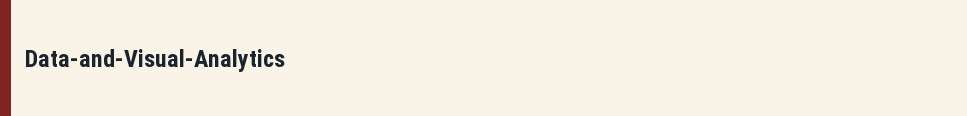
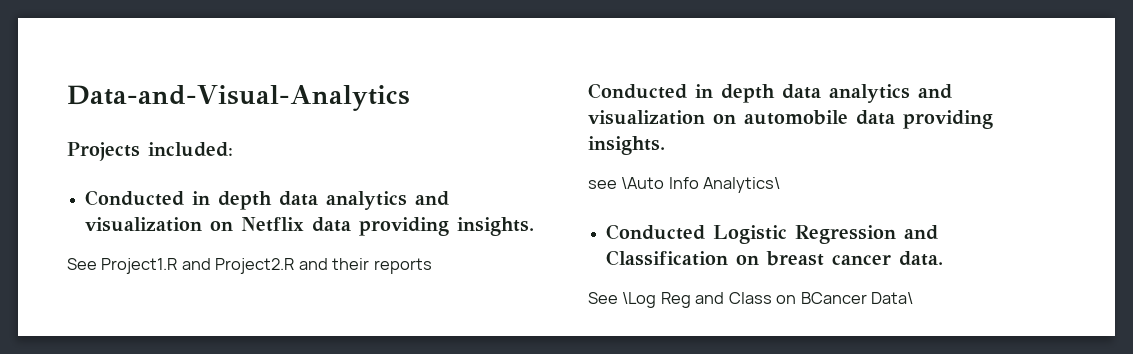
(285, 60) none -> [67,142,233,161] [85,190,450,210] [85,217,535,236] [67,258,432,274] [588,83,952,103] [588,110,993,129] [588,136,665,155] [588,177,781,193] [606,224,939,244] [606,250,944,266] [588,292,914,308] // Projects included: // Conducted in depth data analytics and visualization on Netflix data providing insights. // See Project1.R and Project2.R and their reports // Conducted in depth data analytics and visualization on automobile data providing insights. // see \Auto Info Analytics\ // Conducted Logistic Regression and Classification on breast cancer data. // See \Log Reg and Class on BCancer Data\

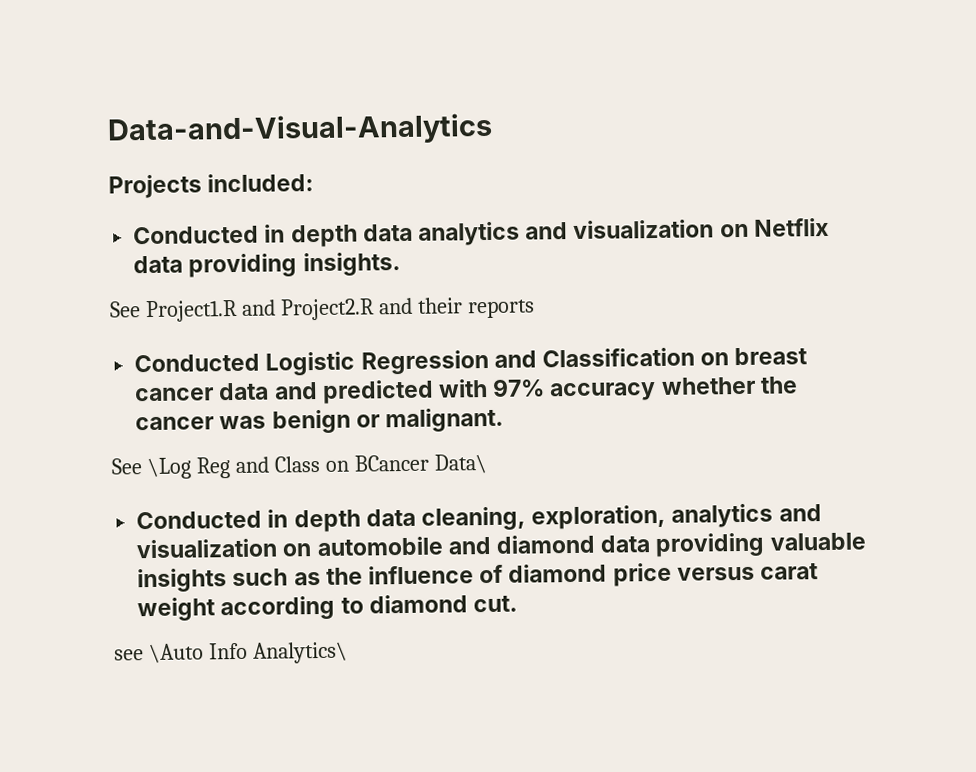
[588,83,952,103] [588,110,993,129] [588,136,665,155] [588,177,781,193] // Conducted in depth data analytics and visualization on automobile data providing insights. // see \Auto Info Analytics\ -> (535, 309) none
[899,251,944,266] data. -> [218,376,798,404] [135,407,505,434] data and predicted with 97% accuracy whether the cancer was benign or malignant.
(914, 298) none -> [136,503,822,533] [136,532,866,559] [137,562,820,593] [137,594,519,622] [114,641,348,664] // Conducted in depth data cleaning, exploration, analytics and visualization on automobile and diamond data providing valuable insights such as the influence of diamond price versus carat weight according to diamond cut. // see \Auto Info Analytics\

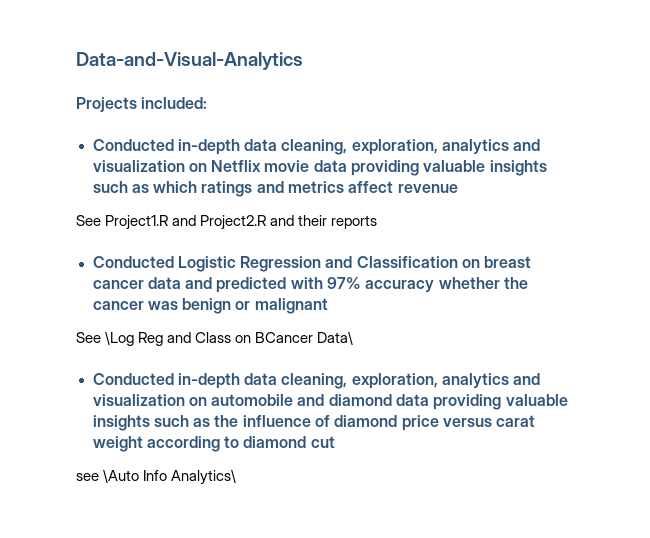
[264,223,413,248] in depth data -> [177,139,438,155] in-depth data cleaning, exploration,
[133,252,401,278] data providing insights. -> [264,160,547,176] [92,181,458,197] movie data providing valuable insights such as which ratings and metrics affect revenue
[385,407,505,433] malignant. -> [254,298,328,314] malignant
[267,509,361,533] in depth -> [177,373,240,389] in-depth
[473,595,519,613] cut. -> [310,436,335,448] cut

